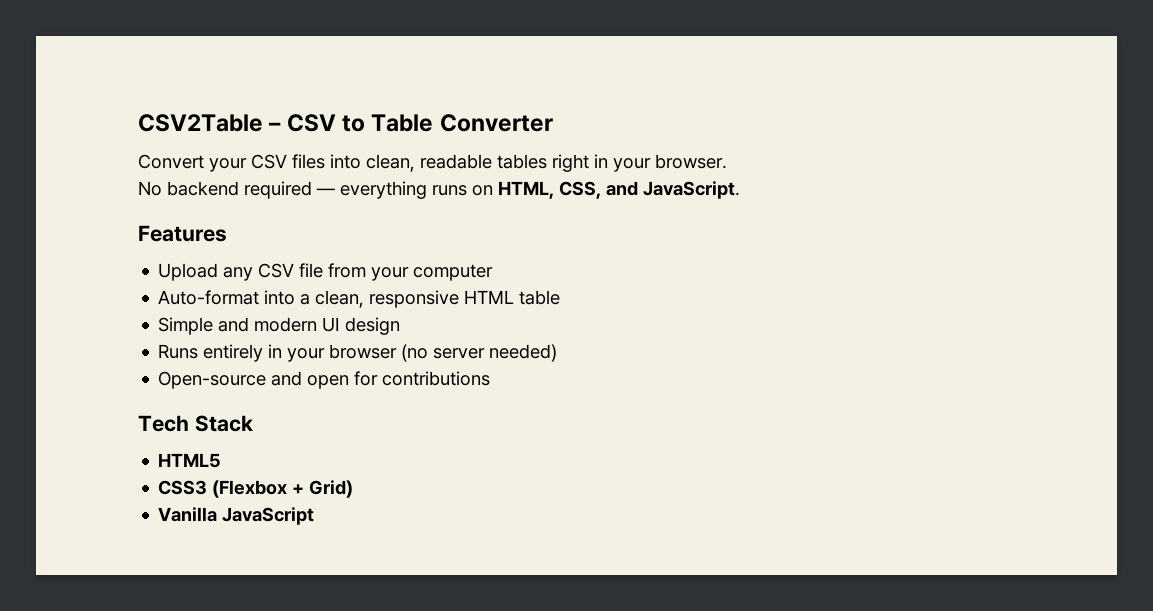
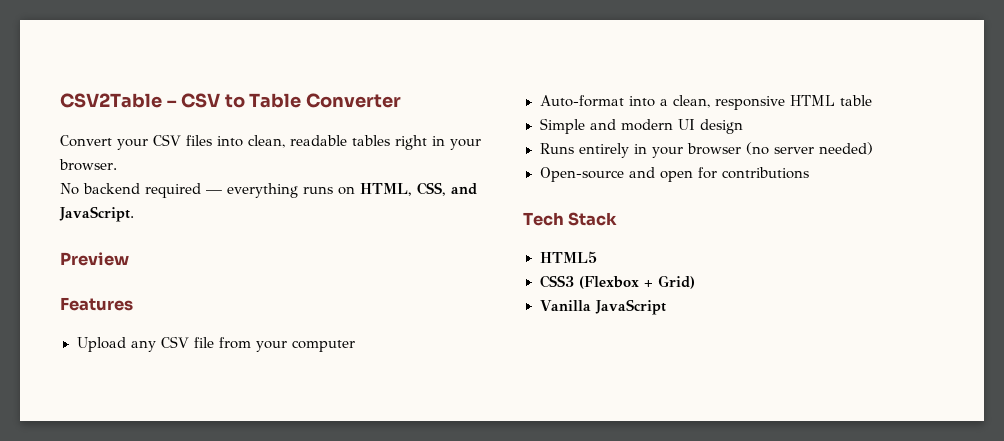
(740, 190) none -> [60,252,129,266] // Preview

